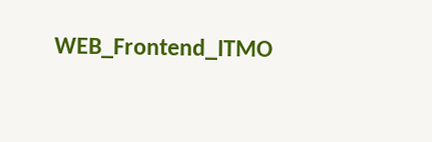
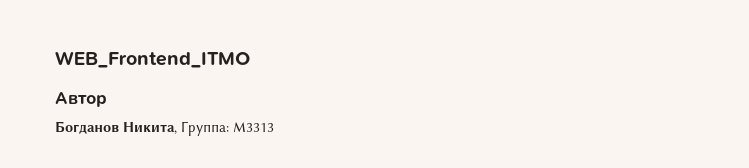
(273, 48) none -> [55,92,107,107] [55,121,274,136] // Автор // Богданов Никита, Группа: М3313

